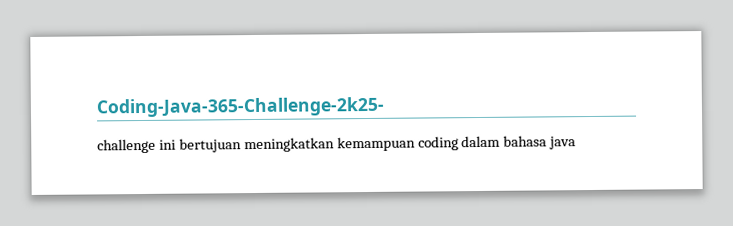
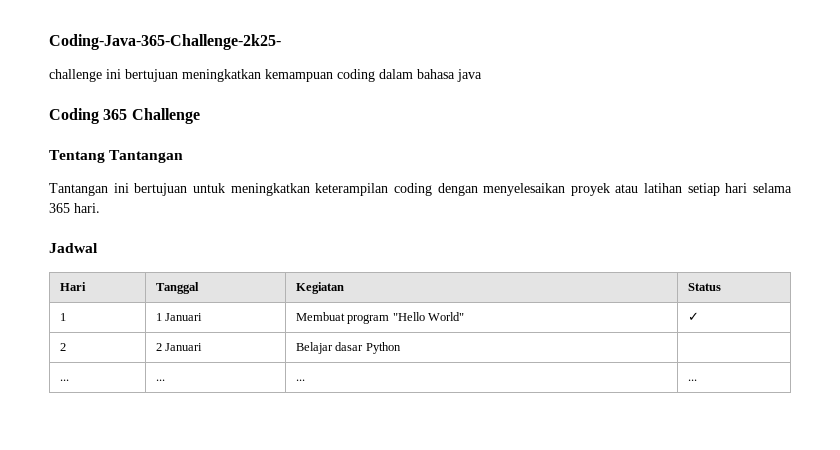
(577, 143) none -> [49,108,200,124] [49,150,184,163] [49,183,792,196] [49,203,100,213] [49,243,98,253] [59,282,86,291] [155,282,199,294] [295,282,344,294] [687,283,721,291] [59,313,66,321] [155,313,203,321] [295,312,464,324] [687,312,699,321] [59,343,66,351] [155,343,203,351] [295,342,401,354] [59,379,69,381] [155,379,165,381] [295,379,305,381] [687,379,697,381] // Coding 365 Challenge // Tentang Tantangan // Tantangan ini bertujuan untuk meningkatkan keterampilan coding dengan menyelesaikan proyek atau latihan setiap hari selama 365 hari. // Jadwal // Hari | Tanggal | Kegiatan | Status // 1 | 1 Januari | Membuat program "Hello World" | ✓ // 2 | 2 Januari | Belajar dasar Python | // ... | ... | ... | ...

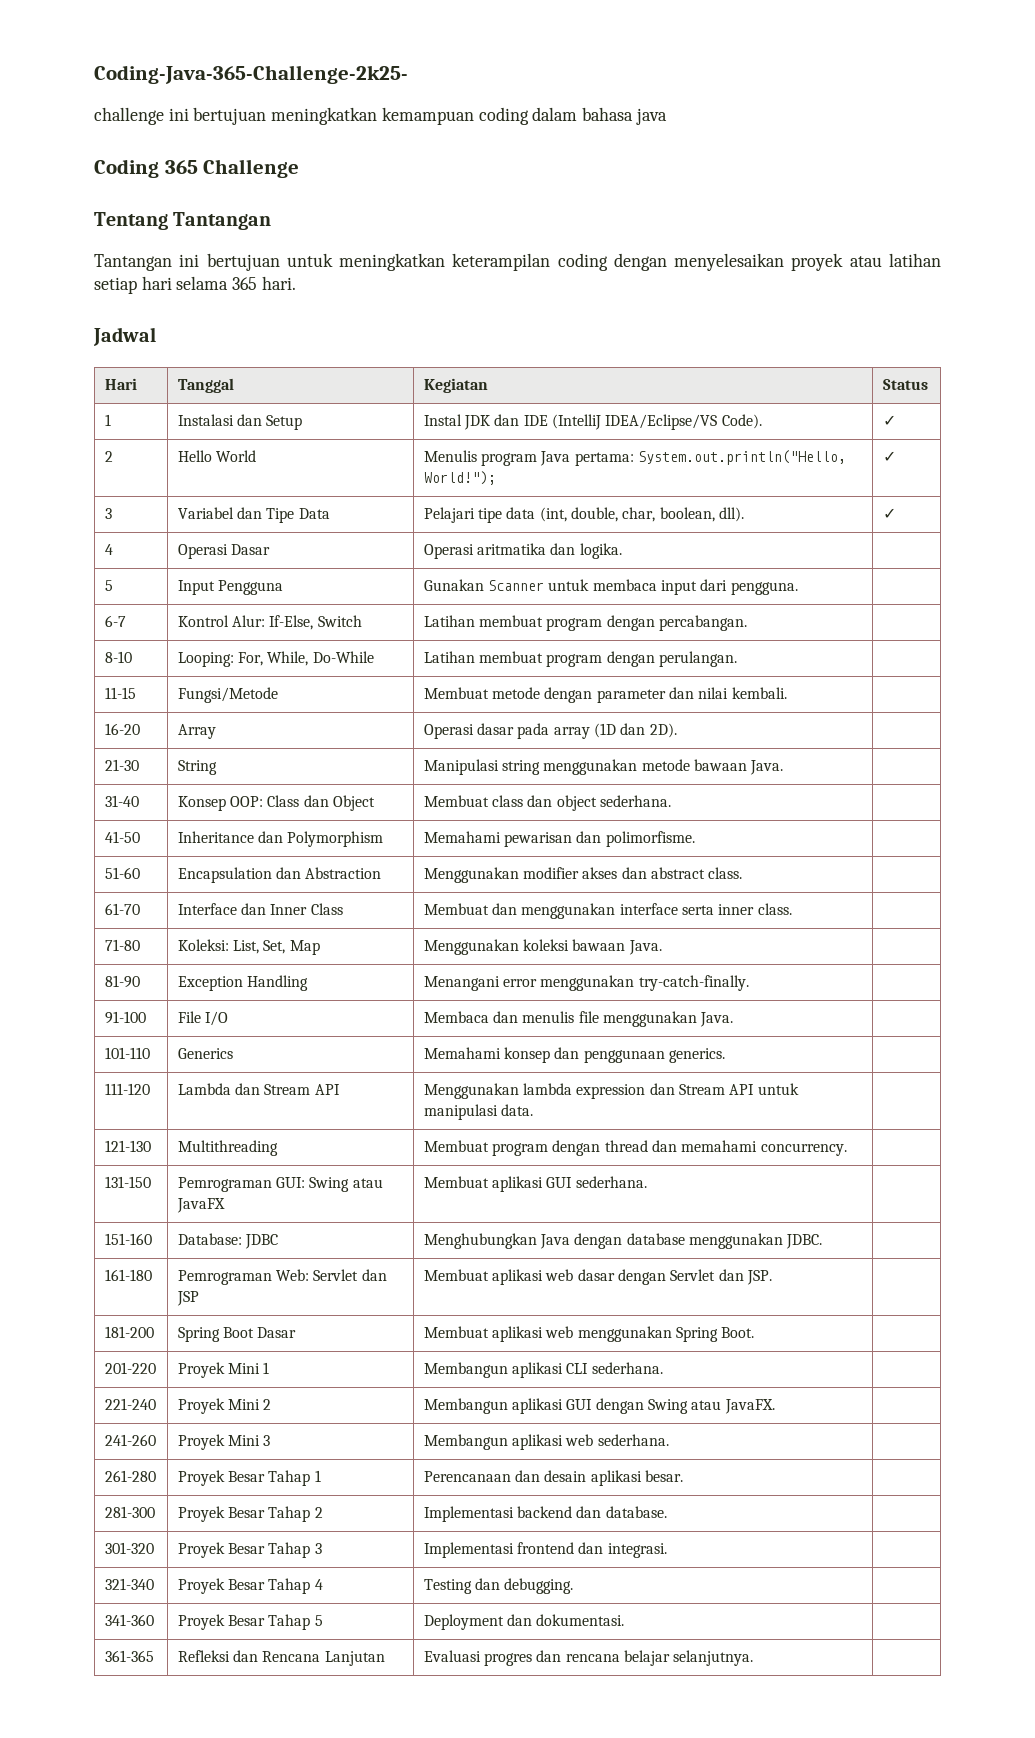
[155,313,203,321] [295,312,464,324] [687,312,699,321] [59,343,66,351] [155,343,203,351] [295,342,401,354] [59,379,69,381] [155,379,165,381] [295,379,305,381] [687,379,697,381] 1 Januari | Membuat program "Hello World" | ✓ // 2 | 2 Januari | Belajar dasar Python | // ... | ... | ... | ... -> [177,414,303,430] [423,414,762,430] [882,415,896,426] [104,451,113,462] [177,450,257,462] [423,450,847,466] [423,471,496,485] [882,451,896,462] [104,508,112,519] [177,507,330,523] [423,507,745,523] [882,508,896,519] [104,544,113,555] [177,544,271,559] [423,543,622,559] [104,580,113,591] [177,580,284,595] [423,579,798,595] [104,615,126,627] [177,615,362,630] [423,615,748,631] [104,651,132,663] [177,651,374,667] [423,651,738,667] [104,687,136,699] [177,687,278,703] [423,687,787,703] [104,723,140,735] [177,724,216,739] [423,723,677,739] [104,759,139,771] [177,760,217,775] [423,759,784,775] [104,795,139,807] [177,795,376,811] [423,795,672,811] [104,831,140,843] [177,831,384,847] [423,831,695,847] [104,867,140,879] [177,867,382,883] [423,867,743,883] [104,903,140,915] [177,903,343,915] [423,903,792,919] [104,939,140,951] [177,939,320,955] [423,939,662,955] [104,975,140,988] [177,975,309,991] [423,975,749,991] [104,1011,146,1024] [177,1011,229,1026] [423,1011,734,1027] [104,1047,150,1059] [177,1048,233,1059] [423,1047,726,1063] [104,1083,150,1095] [177,1083,340,1095] [423,1083,799,1099] [423,1104,534,1120] [104,1140,151,1152] [177,1140,278,1156] [423,1140,847,1156] [104,1176,151,1188] [177,1177,383,1192] [176,1198,225,1213] [423,1176,647,1192] [104,1233,152,1245] [177,1233,279,1249] [423,1233,823,1249] [104,1269,152,1281] [177,1269,387,1285] [176,1291,199,1306] [423,1269,773,1285] [104,1326,154,1338] [177,1327,297,1342] [423,1326,755,1342] [104,1362,156,1374] [177,1362,270,1378] [423,1362,663,1378] [104,1398,156,1410] [177,1398,272,1414] [423,1398,775,1414] [104,1434,156,1446] [177,1434,271,1450] [423,1434,669,1450] [104,1470,156,1482] [177,1470,321,1486] [423,1470,684,1486] [104,1506,155,1518] [177,1506,323,1522] [423,1506,667,1522] [104,1542,154,1554] [177,1542,322,1558] [423,1542,667,1558] [104,1578,154,1590] [177,1578,323,1594] [423,1578,574,1594] [104,1614,154,1626] [177,1614,323,1630] [423,1614,625,1630] [104,1650,154,1662] [177,1650,385,1666] [423,1650,754,1666] Instalasi dan Setup | Instal JDK dan IDE (IntelliJ IDEA/Eclipse/VS Code). | ✓ // 2 | Hello World | Menulis program Java pertama: System.out.println("Hello, World!"); | ✓ // 3 | Variabel dan Tipe Data | Pelajari tipe data (int, double, char, boolean, dll). | ✓ // 4 | Operasi Dasar | Operasi aritmatika dan logika. | // 5 | Input Pengguna | Gunakan Scanner untuk membaca input dari pengguna. | // 6-7 | Kontrol Alur: If-Else, Switch | Latihan membuat program dengan percabangan. | // 8-10 | Looping: For, While, Do-While | Latihan membuat program dengan perulangan. | // 11-15 | Fungsi/Metode | Membuat metode dengan parameter dan nilai kembali. | // 16-20 | Array | Operasi dasar pada array (1D dan 2D). | // 21-30 | String | Manipulasi string menggunakan metode bawaan Java. | // 31-40 | Konsep OOP: Class dan Object | Membuat class dan object sederhana. | // 41-50 | Inheritance dan Polymorphism | Memahami pewarisan dan polimorfisme. | // 51-60 | Encapsulation dan Abstraction | Menggunakan modifier akses dan abstract class. | // 61-70 | Interface dan Inner Class | Membuat dan menggunakan interface serta inner class. | // 71-80 | Koleksi: List, Set, Map | Menggunakan koleksi bawaan Java. | // 81-90 | Exception Handling | Menangani error menggunakan try-catch-finally. | // 91-100 | File I/O | Membaca dan menulis file menggunakan Java. | // 101-110 | Generics | Memahami konsep dan penggunaan generics. | // 111-120 | Lambda dan Stream API | Menggunakan lambda expression dan Stream API untuk manipulasi data. | // 121-130 | Multithreading | Membuat program dengan thread dan memahami concurrency. | // 131-150 | Pemrograman GUI: Swing atau JavaFX | Membuat aplikasi GUI sederhana. | // 151-160 | Database: JDBC | Menghubungkan Java dengan database menggunakan JDBC. | // 161-180 | Pemrograman Web: Servlet dan JSP | Membuat aplikasi web dasar dengan Servlet dan JSP. | // 181-200 | Spring Boot Dasar | Membuat aplikasi web menggunakan Spring Boot. | // 201-220 | Proyek Mini 1 | Membangun aplikasi CLI sederhana. | // 221-240 | Proyek Mini 2 | Membangun aplikasi GUI dengan Swing atau JavaFX. | // 241-260 | Proyek Mini 3 | Membangun aplikasi web sederhana. | // 261-280 | Proyek Besar Tahap 1 | Perencanaan dan desain aplikasi besar. | // 281-300 | Proyek Besar Tahap 2 | Implementasi backend dan database. | // 301-320 | Proyek Besar Tahap 3 | Implementasi frontend dan integrasi. | // 321-340 | Proyek Besar Tahap 4 | Testing dan debugging. | // 341-360 | Proyek Besar Tahap 5 | Deployment dan dokumentasi. | // 361-365 | Refleksi dan Rencana Lanjutan | Evaluasi progres dan rencana belajar selanjutnya. |

